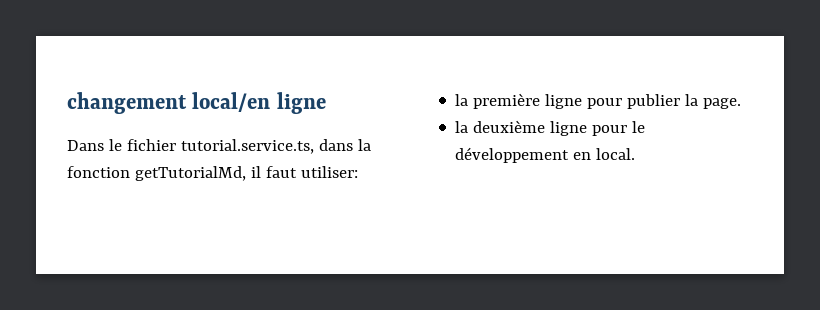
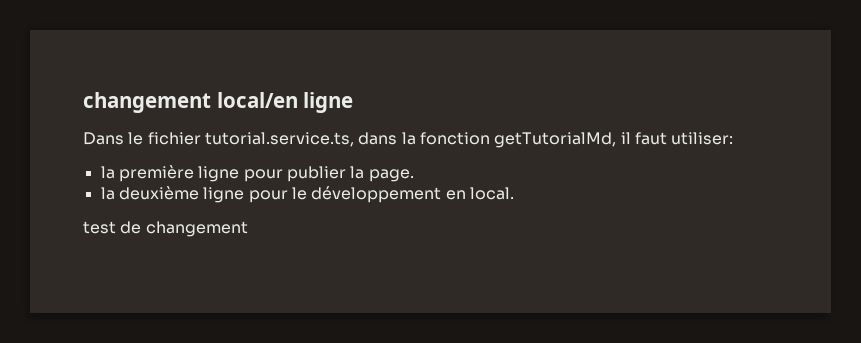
(636, 154) none -> [83,221,248,237] // test de changement

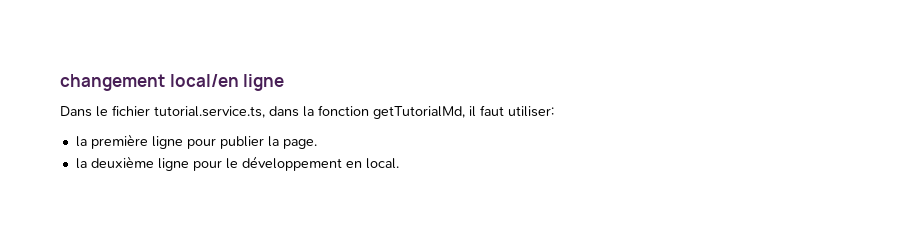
[83,221,248,237] // test de changement -> (399, 163) none

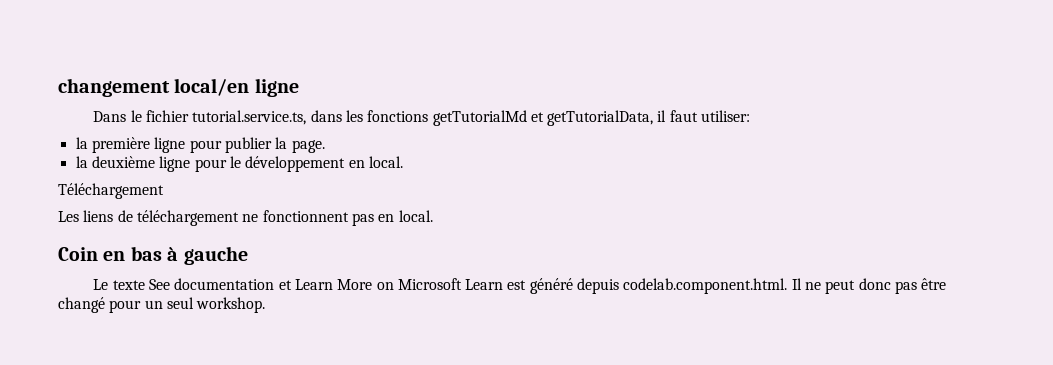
[303,105,465,119] la fonction getTutorialMd, -> [345,110,654,126] les fonctions getTutorialMd et getTutorialData,
(399, 163) none -> [58,183,164,199] [58,210,433,226] [58,246,248,265] [93,278,947,294] [58,297,266,313] // Téléchargement // Les liens de téléchargement ne fonctionnent pas en local. // Coin en bas à gauche // Le texte See documentation et Learn More on Microsoft Learn est généré depuis codelab.component.html. Il ne peut donc pas être changé pour un seul workshop.

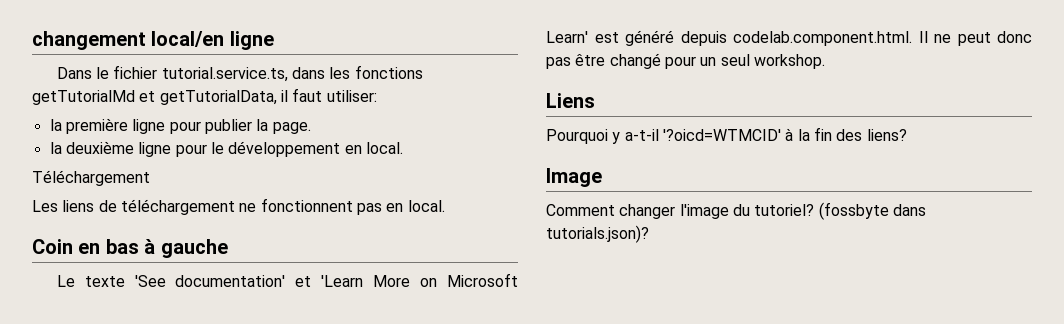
[148,278,333,290] See documentation et Learn -> [134,275,364,287] 'See documentation' et 'Learn
[465,279,504,290] Learn -> [546,31,588,43] Learn'
(266, 305) none -> [546,93,595,108] [546,127,907,144] [546,168,602,187] [546,202,926,220] [546,225,649,243] // Liens // Pourquoi y a-t-il '?oicd=WTMCID' à la fin des liens? // Image // Comment changer l'image du tutoriel? (fossbyte dans tutorials.json)?

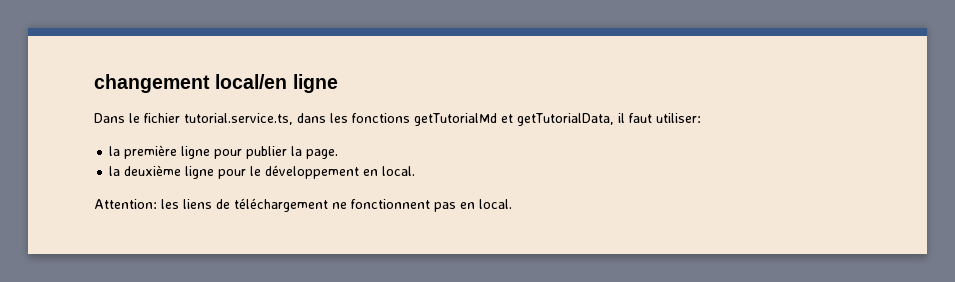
[32,170,150,186] [32,200,58,212] Téléchargement // Les -> [94,199,179,209] Attention: les
[32,239,228,258] [56,273,518,287] [546,30,1032,46] [546,53,825,69] [546,93,595,108] [546,127,907,144] [546,168,602,187] [546,202,926,220] [546,225,649,243] // Coin en bas à gauche // Le texte 'See documentation' et 'Learn More on Microsoft Learn' est généré depuis codelab.component.html. Il ne peut donc pas être changé pour un seul workshop. // Liens // Pourquoi y a-t-il '?oicd=WTMCID' à la fin des liens? // Image // Comment changer l'image du tutoriel? (fossbyte dans tutorials.json)? -> (512, 204) none

